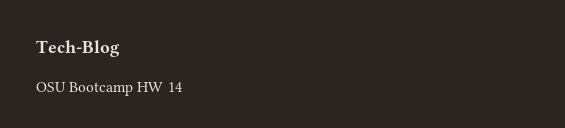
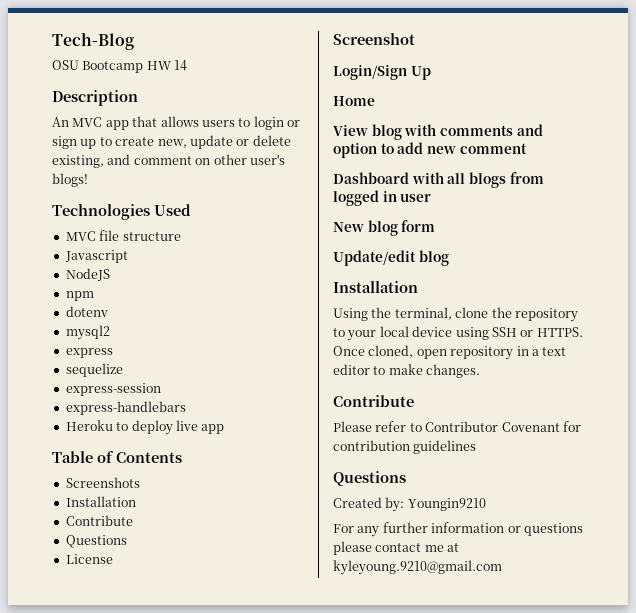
(182, 87) none -> [52,90,138,106] [52,116,300,130] [52,135,291,149] [52,154,285,168] [52,173,88,187] [52,204,191,220] [65,230,181,241] [64,250,128,263] [65,268,110,281] [65,291,94,301] [65,306,108,317] [65,325,110,340] [65,348,113,358] [65,363,123,377] [65,383,161,396] [65,401,186,415] [65,420,225,435] [52,451,182,463] [65,477,140,488] [65,496,136,507] [65,515,133,526] [65,535,127,548] [65,554,113,564] [333,33,415,45] [333,65,431,80] [333,96,375,106] [333,124,543,140] [333,142,527,158] [333,172,544,188] [333,190,432,206] [333,220,436,236] [333,250,449,266] [333,281,418,293] [333,307,578,322] [333,326,583,341] [333,345,567,360] [333,364,481,378] [333,395,414,407] [333,421,581,432] [333,440,477,454] [333,471,406,486] [333,497,486,512] [333,522,583,537] [333,541,460,555] [333,560,502,575] // Description // An MVC app that allows users to login or sign up to create new, update or delete existing, and comment on other user's blogs! // Technologies Used // MVC file structure // Javascript // NodeJS // npm // dotenv // mysql2 // express // sequelize // express-session // express-handlebars // Heroku to deploy live app // Table of Contents // Screenshots // Installation // Contribute // Questions // License // Screenshot // Login/Sign Up // Home // View blog with comments and option to add new comment // Dashboard with all blogs from logged in user // New blog form // Update/edit blog // Installation // Using the terminal, clone the repository to your local device using SSH or HTTPS. Once cloned, open repository in a text editor to make changes. // Contribute // Please refer to Contributor Covenant for contribution guidelines // Questions // Created by: Youngin9210 // For any further information or questions please contact me at kyleyoung.9210@gmail.com

